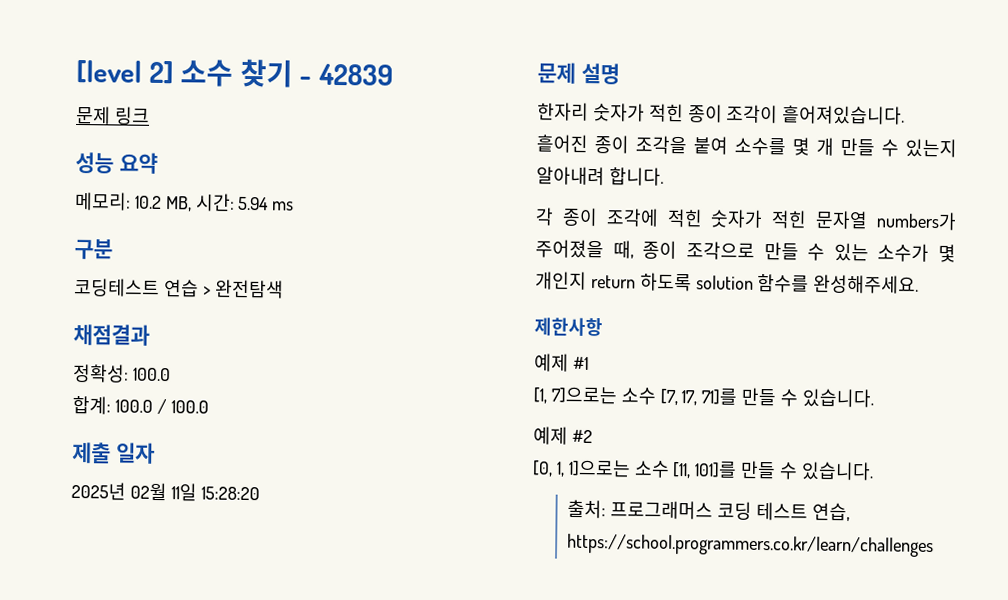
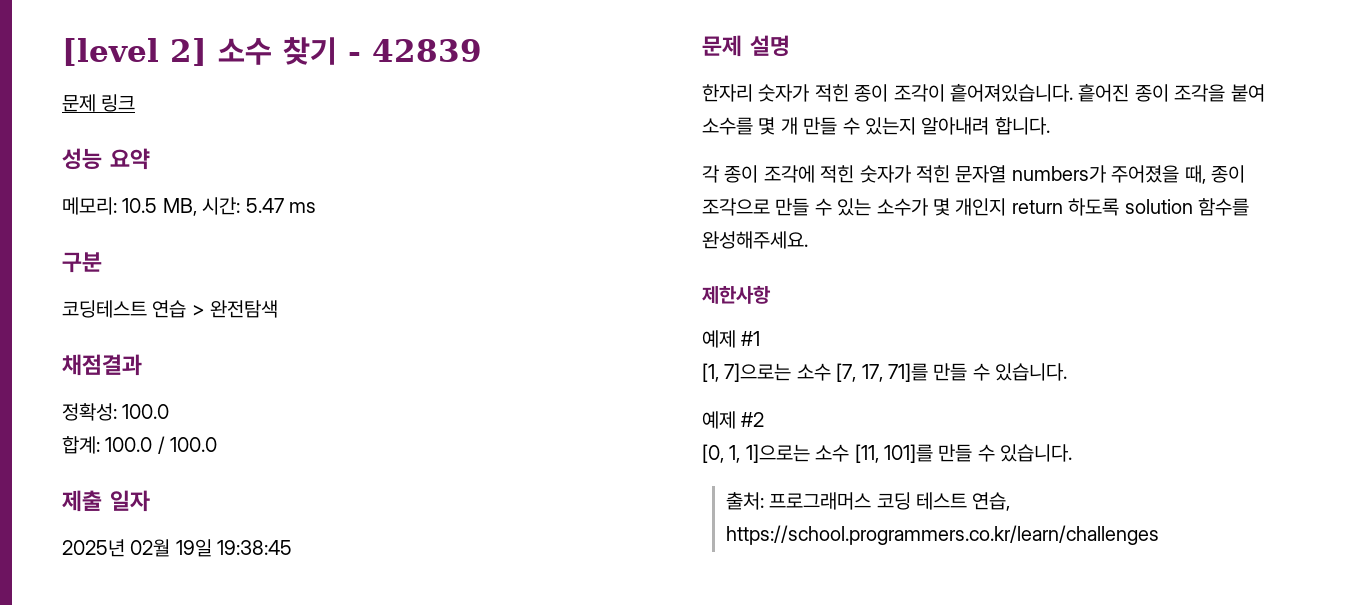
[134,195,162,209] 10.2 -> [122,198,158,213] 10.5
[238,196,270,211] 5.94 -> [245,198,284,213] 5.47
[170,483,260,502] 11일 15:28:20 -> [175,539,293,557] 19일 19:38:45

